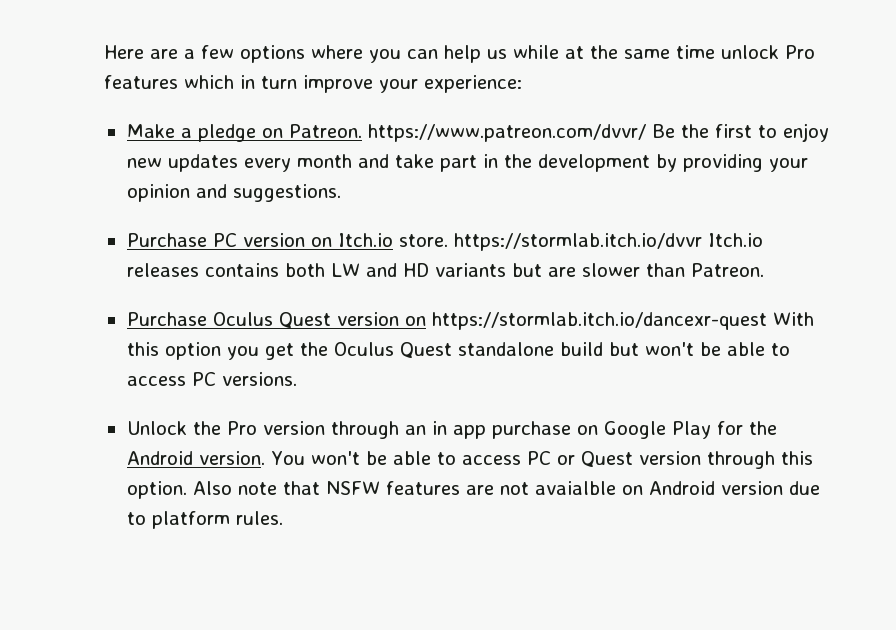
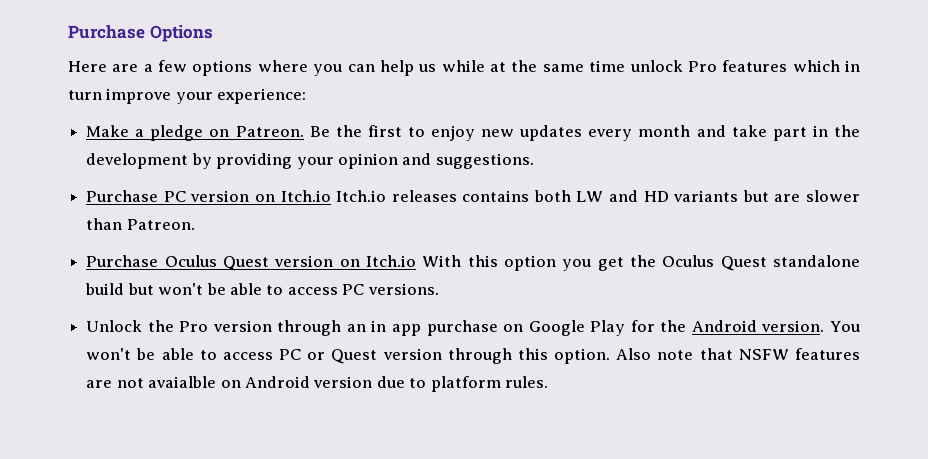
(104, 52) none -> [68,25,213,42] Purchase Options //
[367,124,646,142] https://www.patreon.com/dvvr/ -> (304, 131) none
[398,233,702,251] store. https://stormlab.itch.io/dvvr -> (331, 196) none
[431,312,767,330] https://stormlab.itch.io/dancexr-quest -> [365,255,416,267] Itch.io

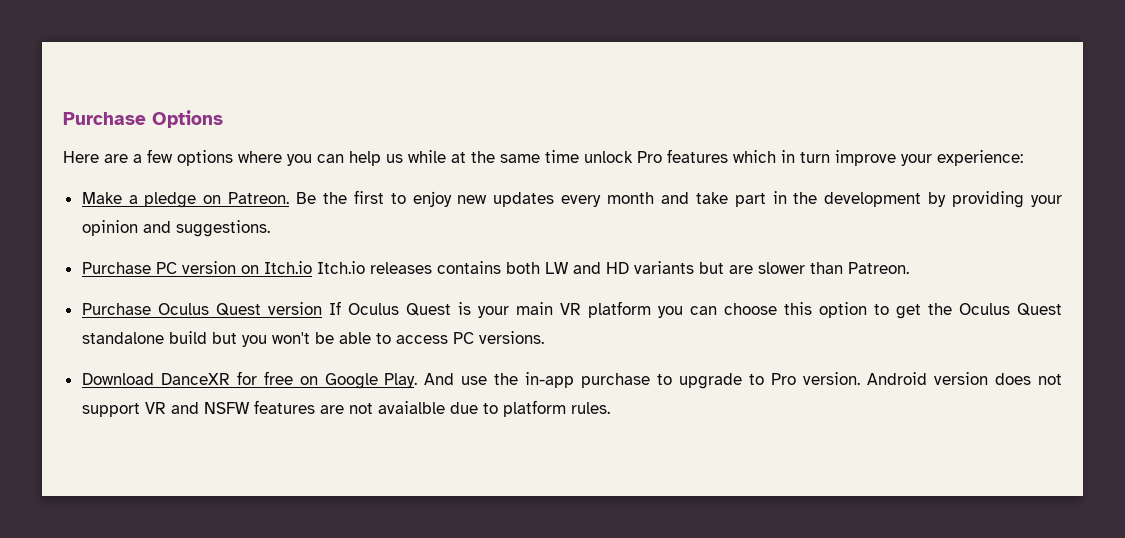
[339,255,462,267] on Itch.io With -> [328,301,777,318] If Oculus Quest is your main VR platform you can choose
[562,259,592,271] you -> [873,304,889,315] to
(154, 289) none -> [241,335,267,347] you
[86,320,861,336] [86,348,733,364] Unlock the Pro version through an in app purchase on Google Play for the Android version. You won't be able to access PC or Quest version through this option. Also note that -> [81,371,1063,389] [81,402,199,417] Download DanceXR for free on Google Play. And use the in-app purchase to upgrade to Pro version. Android version does not support VR and
[220,376,373,388] on Android version -> (445, 407) none

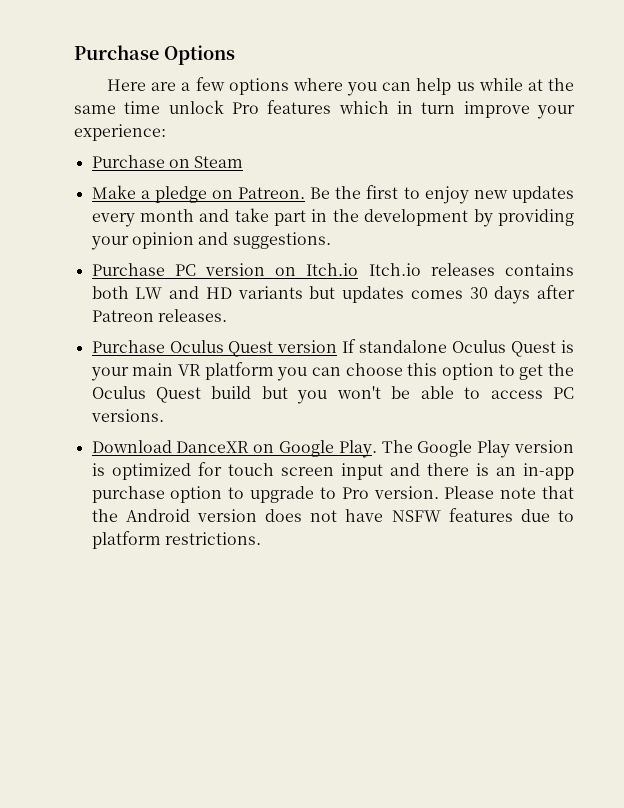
(1023, 158) none -> [91,155,244,168] // Purchase on Steam
[728,262,909,274] are slower than Patreon. -> [342,285,575,304] [91,309,227,322] updates comes 30 days after Patreon releases.
(341, 308) none -> [359,340,448,353] standalone
[81,332,164,344] standalone -> (202, 395) none
[236,371,293,385] for free -> (250, 447) none
[424,373,519,385] And use the -> [381,440,574,458] [91,462,516,480] The Google Play version is optimized for touch screen input and there is an
(651, 380) none -> [170,486,223,503] option
[867,372,1063,385] [81,400,445,417] Android version does not support VR and NSFW features are not avaialble -> [444,486,574,499] [91,508,513,522] Please note that the Android version does not have NSFW features
[570,402,610,414] rules. -> [164,532,261,545] restrictions.

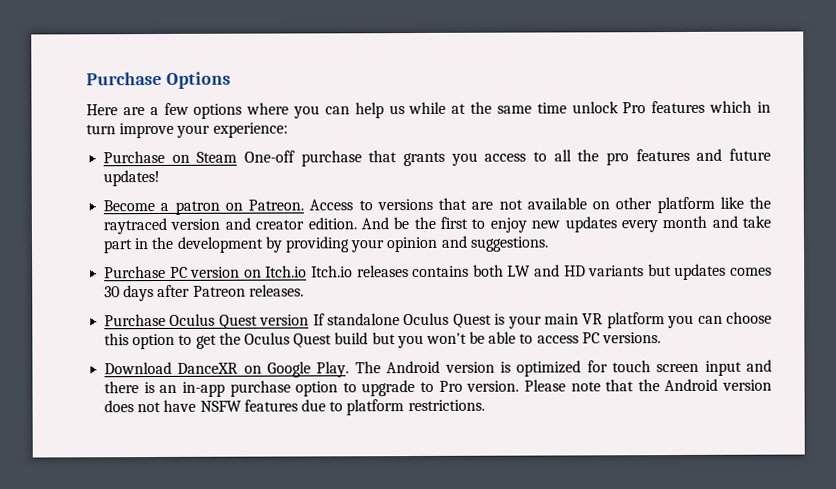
[91,185,331,203] // Make a pledge on Patreon. Be -> [244,148,771,167] [103,169,161,187] [103,196,771,215] [103,217,410,235] One-off purchase that grants you access to all the pro features and future updates! // Become a patron on Patreon. Access to versions that are not available on other platform like the raytraced version and creator edition. And be
[417,440,511,458] Google Play -> [386,360,441,374] Android

